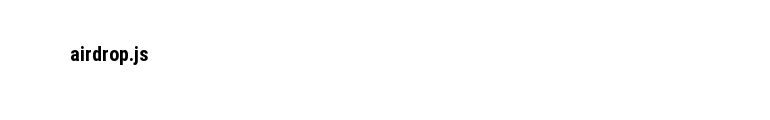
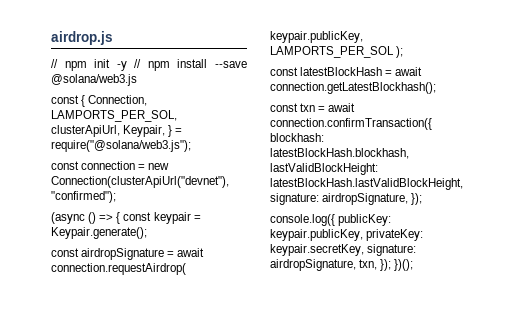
(149, 55) none -> [51,59,247,71] [51,74,137,86] [51,95,148,107] [51,110,177,122] [51,125,183,137] [51,140,191,152] [51,161,170,170] [51,176,229,188] [51,191,116,203] [51,212,201,224] [51,227,147,239] [51,248,205,260] [51,263,186,275] [270,31,363,43] [270,46,404,58] [270,67,423,76] [270,82,436,94] [270,103,356,112] [270,118,432,130] [270,133,324,142] [270,148,409,159] [270,163,378,175] [270,178,463,190] [270,193,423,205] [270,214,392,226] [270,229,424,241] [270,244,417,256] [270,259,414,271] // // npm init -y // npm install --save @solana/web3.js // const { Connection, LAMPORTS_PER_SOL, clusterApiUrl, Keypair, } = require("@solana/web3.js"); // const connection = new Connection(clusterApiUrl("devnet"), "confirmed"); // (async () => { const keypair = Keypair.generate(); // const airdropSignature = await connection.requestAirdrop( keypair.publicKey, LAMPORTS_PER_SOL ); // const latestBlockHash = await connection.getLatestBlockhash(); // const txn = await connection.confirmTransaction({ blockhash: latestBlockHash.blockhash, lastValidBlockHeight: latestBlockHash.lastValidBlockHeight, signature: airdropSignature, }); // console.log({ publicKey: keypair.publicKey, privateKey: keypair.secretKey, signature: airdropSignature, txn, }); })();

